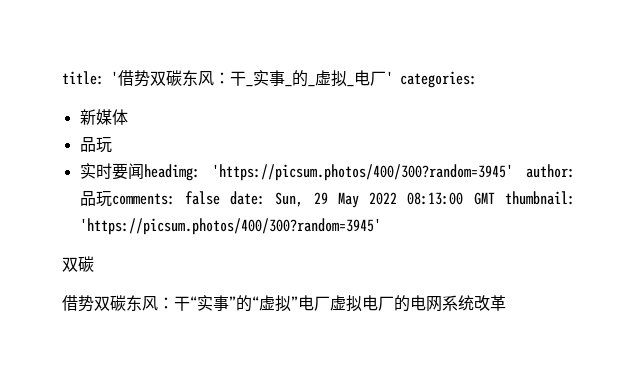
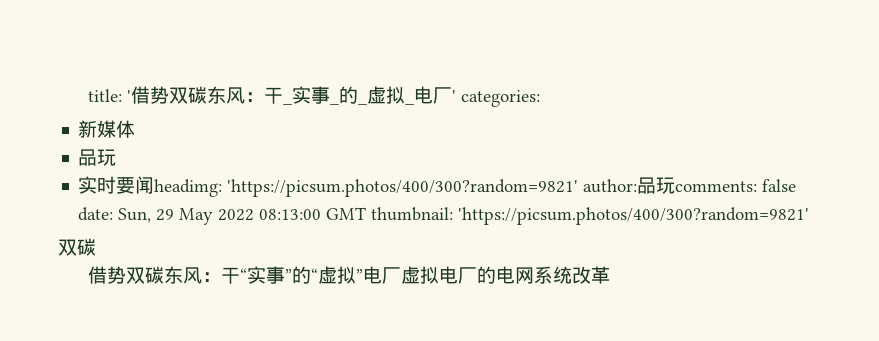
[212,164,514,181] 'https://picsum.photos/400/300?random=3945' -> [227,179,579,197] 'https://picsum.photos/400/300?random=9821'
[79,218,381,235] 'https://picsum.photos/400/300?random=3945' -> [458,207,810,225] 'https://picsum.photos/400/300?random=9821'

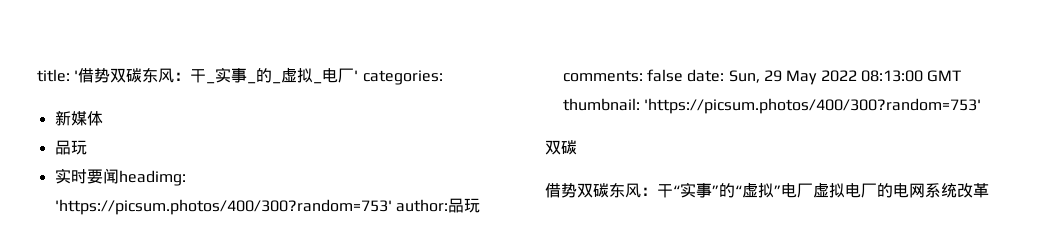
[227,179,579,197] 'https://picsum.photos/400/300?random=9821' -> [54,199,392,215] 'https://picsum.photos/400/300?random=753'
[458,207,810,225] 'https://picsum.photos/400/300?random=9821' -> [643,98,981,114] 'https://picsum.photos/400/300?random=753'

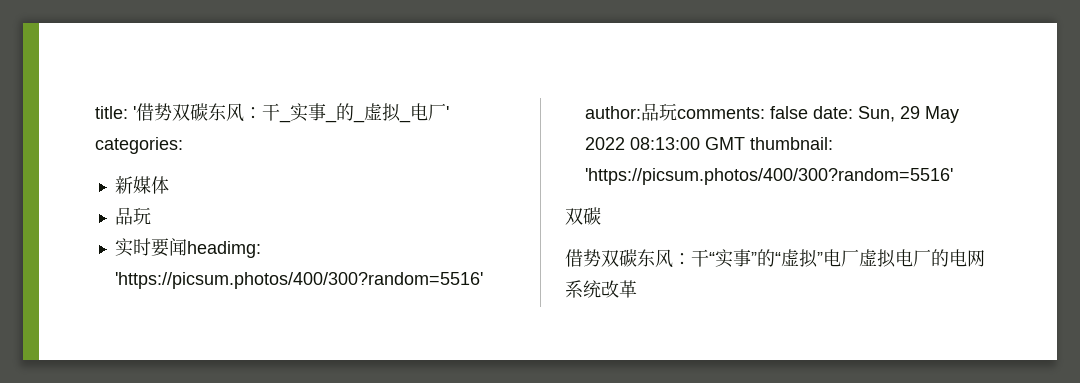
[54,199,392,215] 'https://picsum.photos/400/300?random=753' -> [114,272,483,289] 'https://picsum.photos/400/300?random=5516'
[643,98,981,114] 'https://picsum.photos/400/300?random=753' -> [584,168,953,185] 'https://picsum.photos/400/300?random=5516'

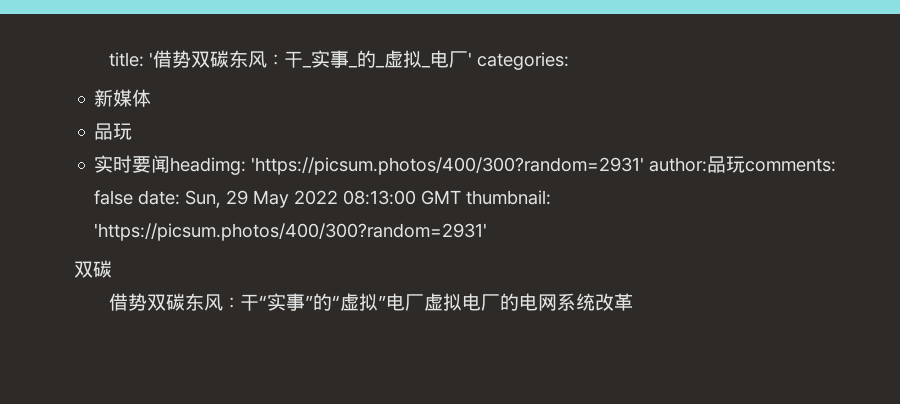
[114,272,483,289] 'https://picsum.photos/400/300?random=5516' -> [251,157,645,175] 'https://picsum.photos/400/300?random=2931'
[584,168,953,185] 'https://picsum.photos/400/300?random=5516' -> [94,223,488,241] 'https://picsum.photos/400/300?random=2931'

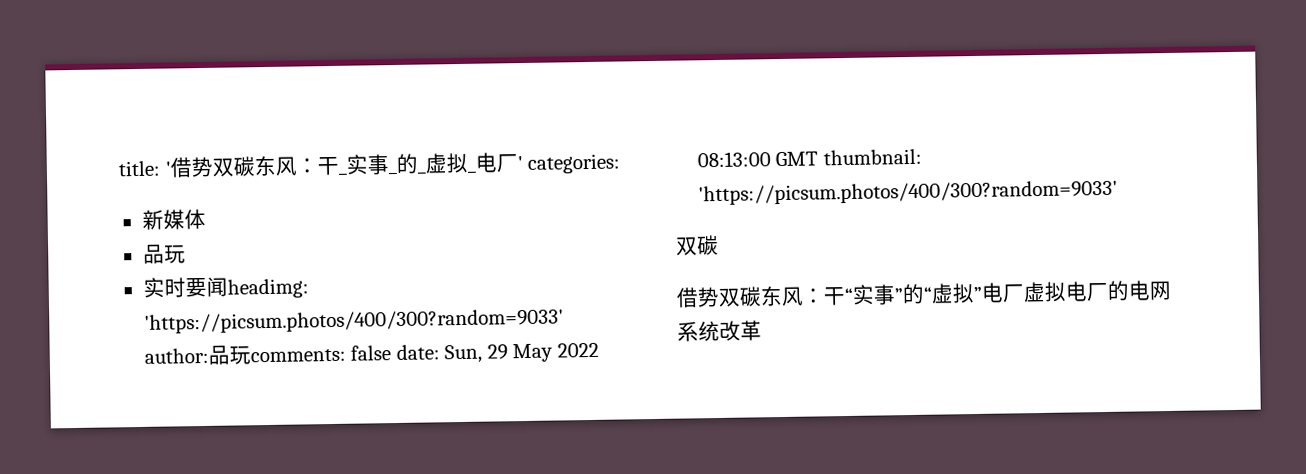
[251,157,645,175] 'https://picsum.photos/400/300?random=2931' -> [143,308,564,334] 'https://picsum.photos/400/300?random=9033'
[94,223,488,241] 'https://picsum.photos/400/300?random=2931' -> [697,179,1118,206] 'https://picsum.photos/400/300?random=9033'

